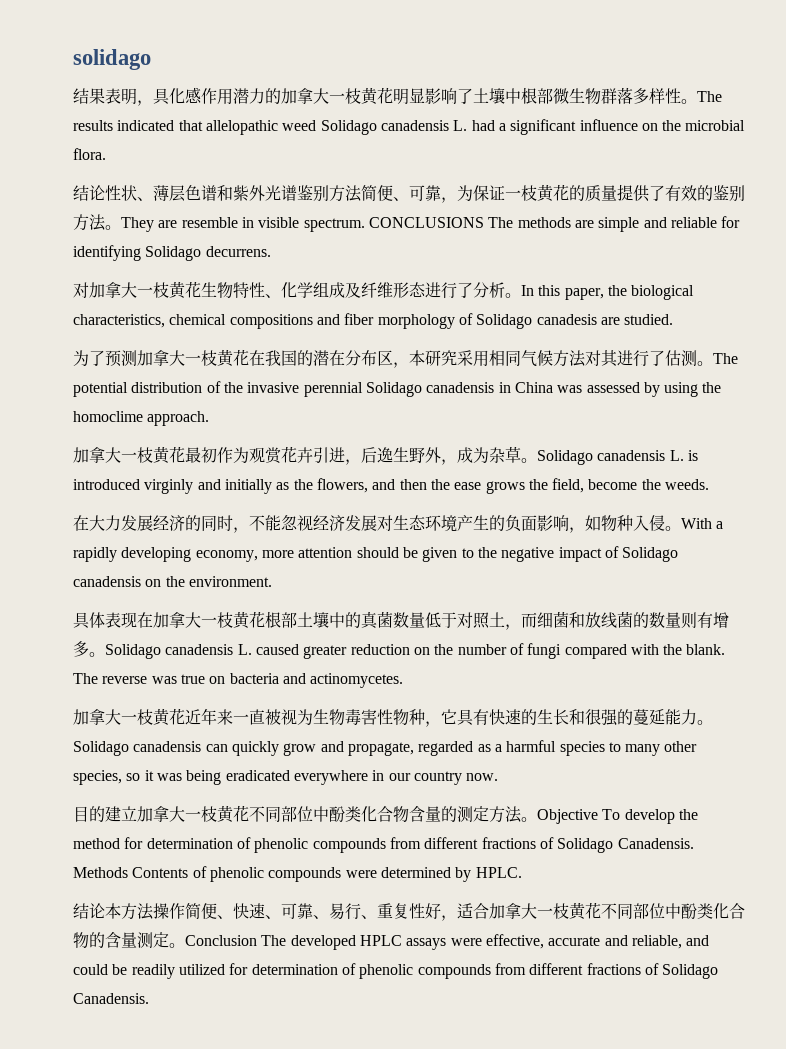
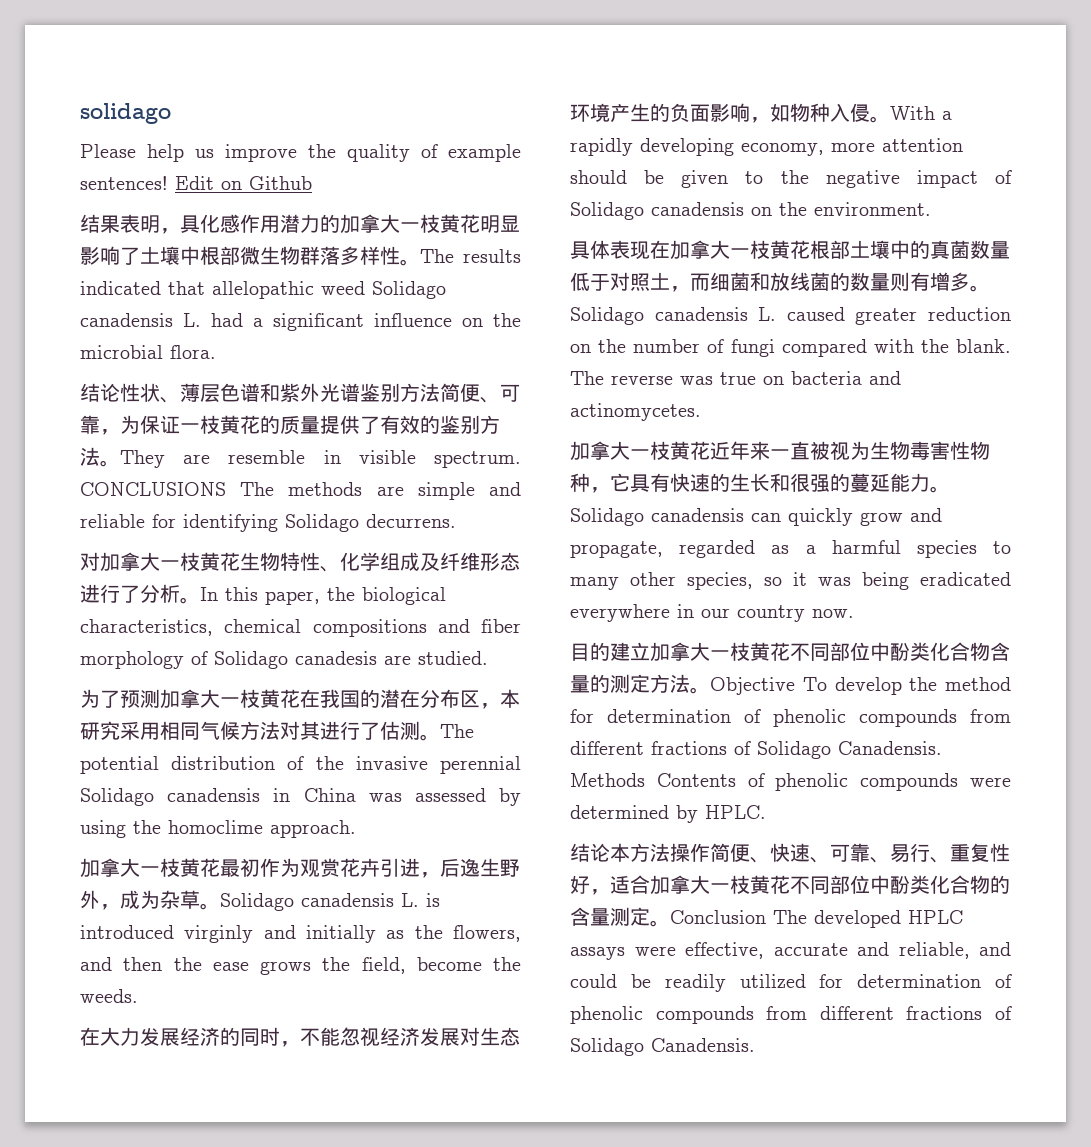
(151, 59) none -> [80,144,521,162] [80,175,312,190] // Please help us improve the quality of example sentences! Edit on Github

